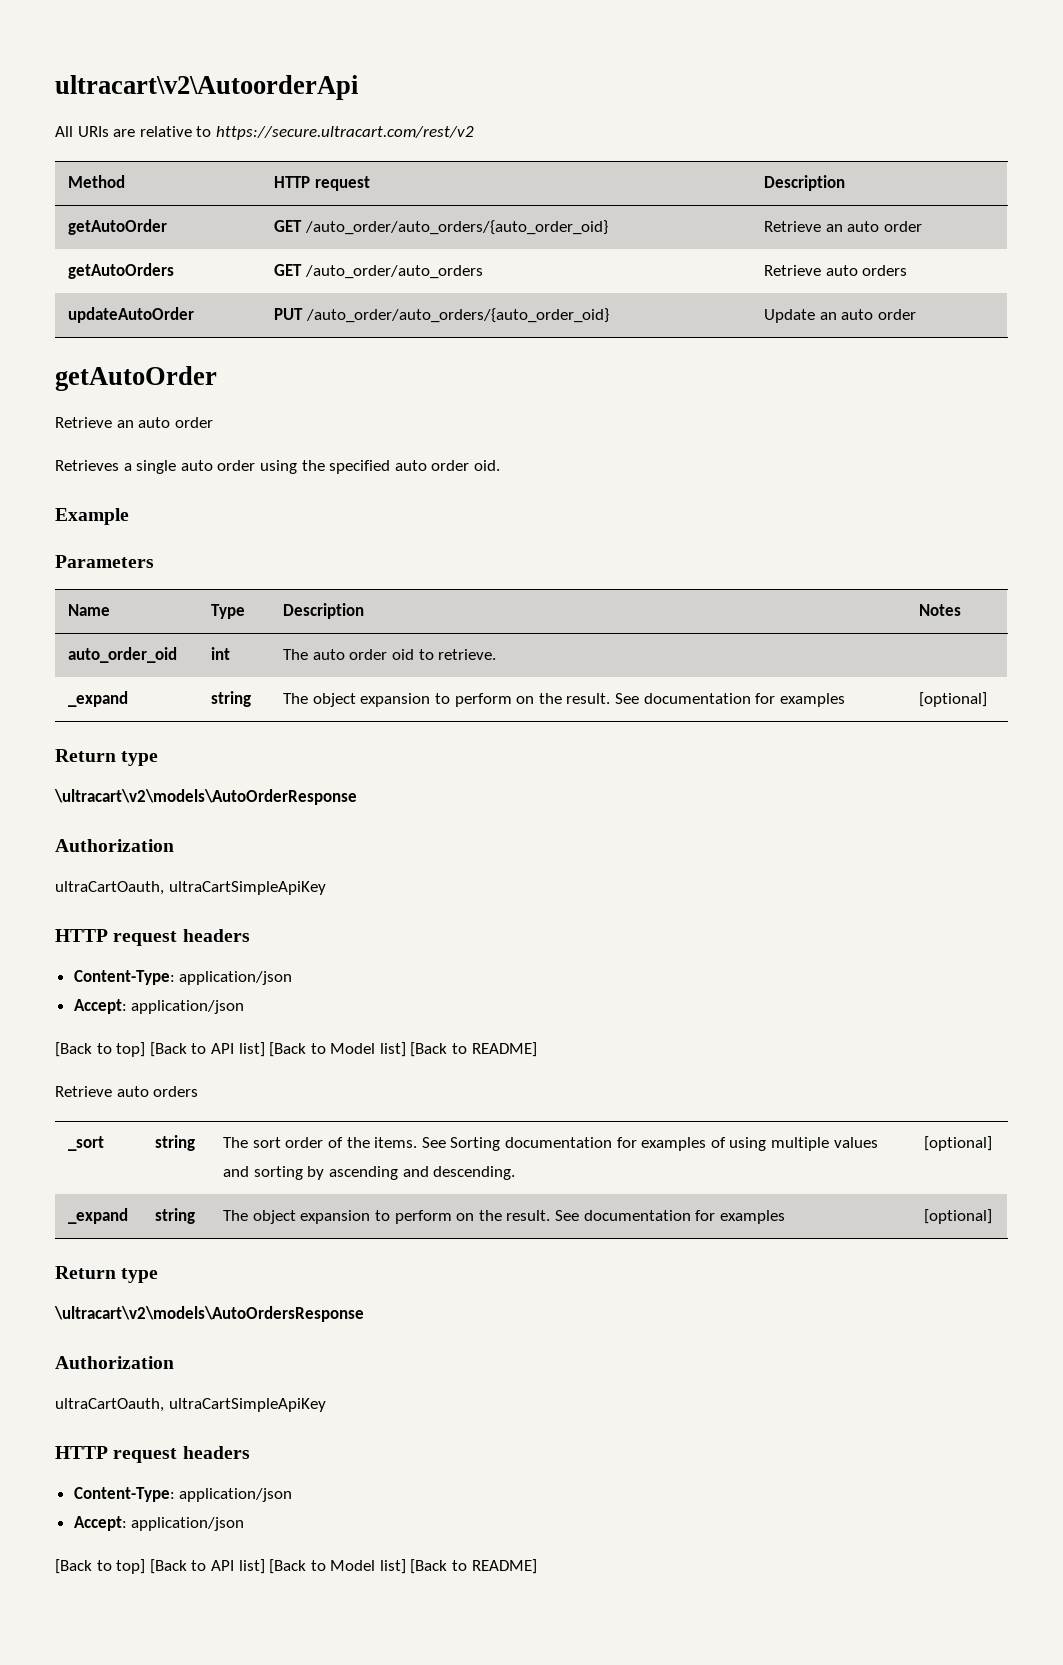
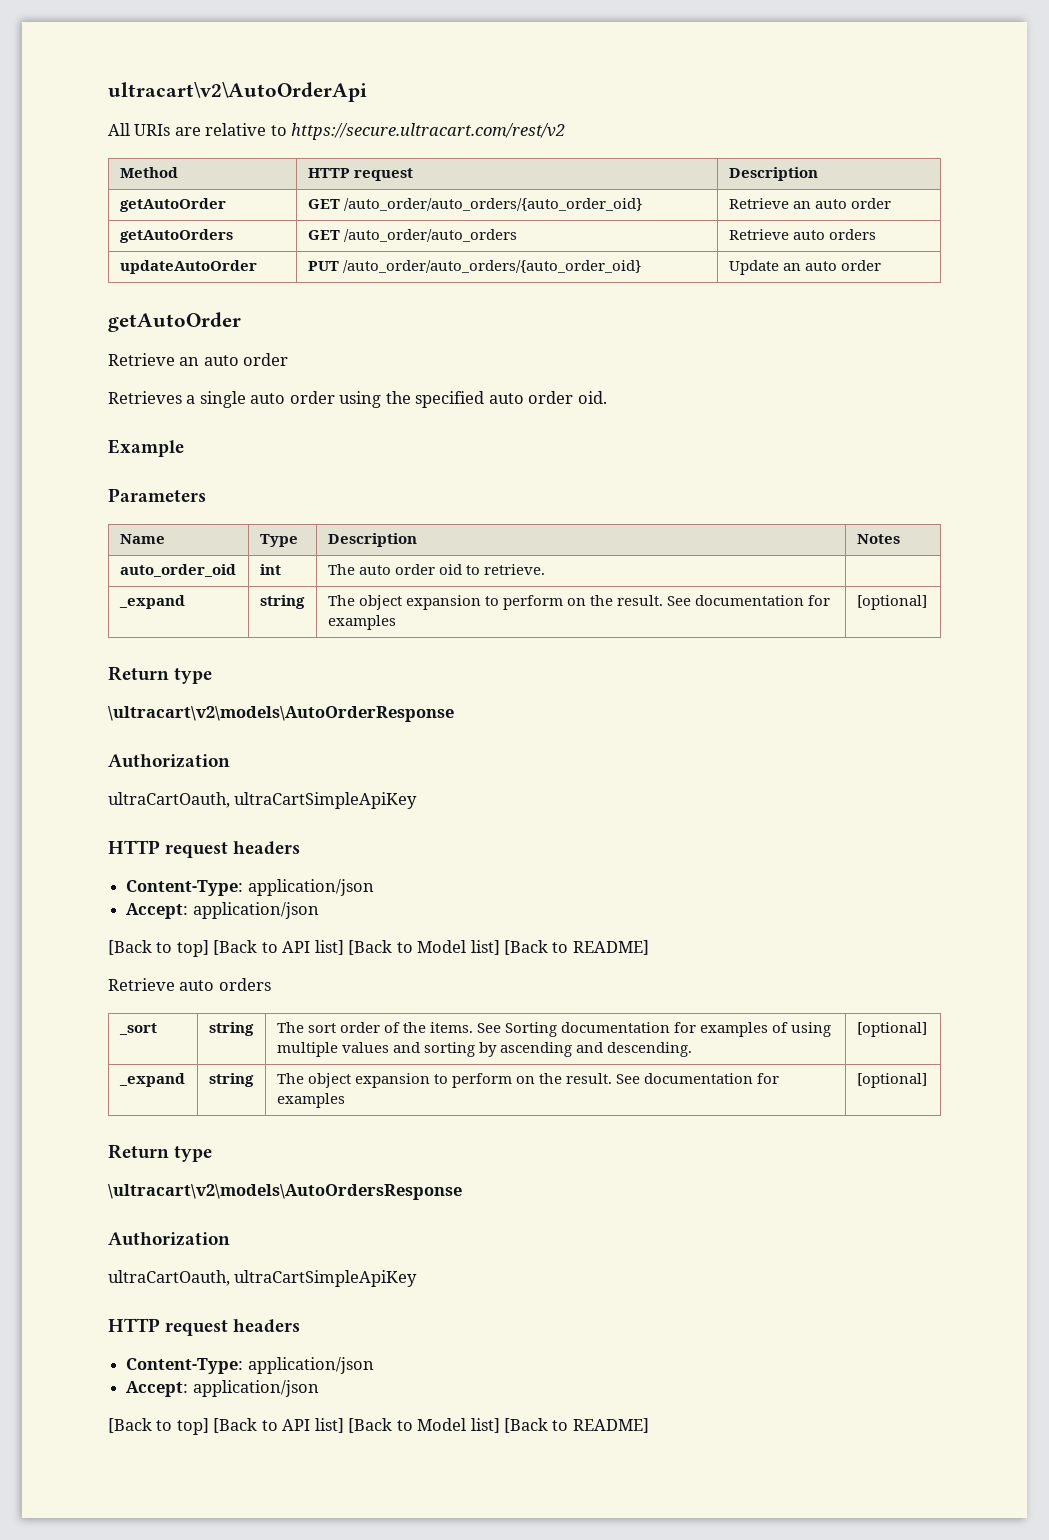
[55,75,358,100] ultracart\v2\AutoorderApi -> [108,82,367,102] ultracart\v2\AutoOrderApi

